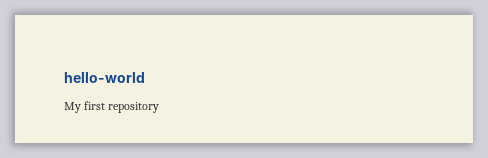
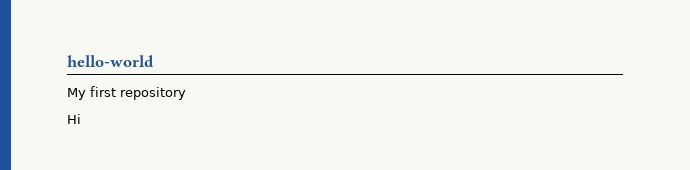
(160, 107) none -> [67,114,81,124] // Hi

